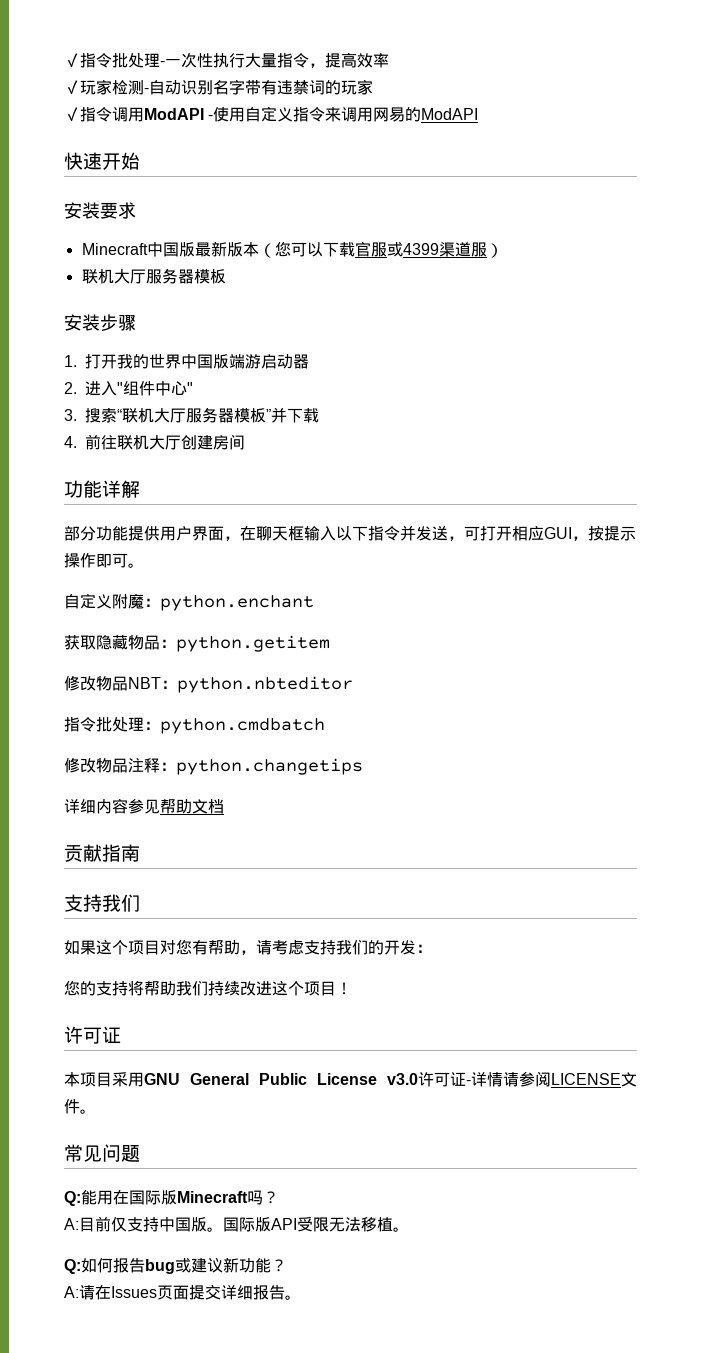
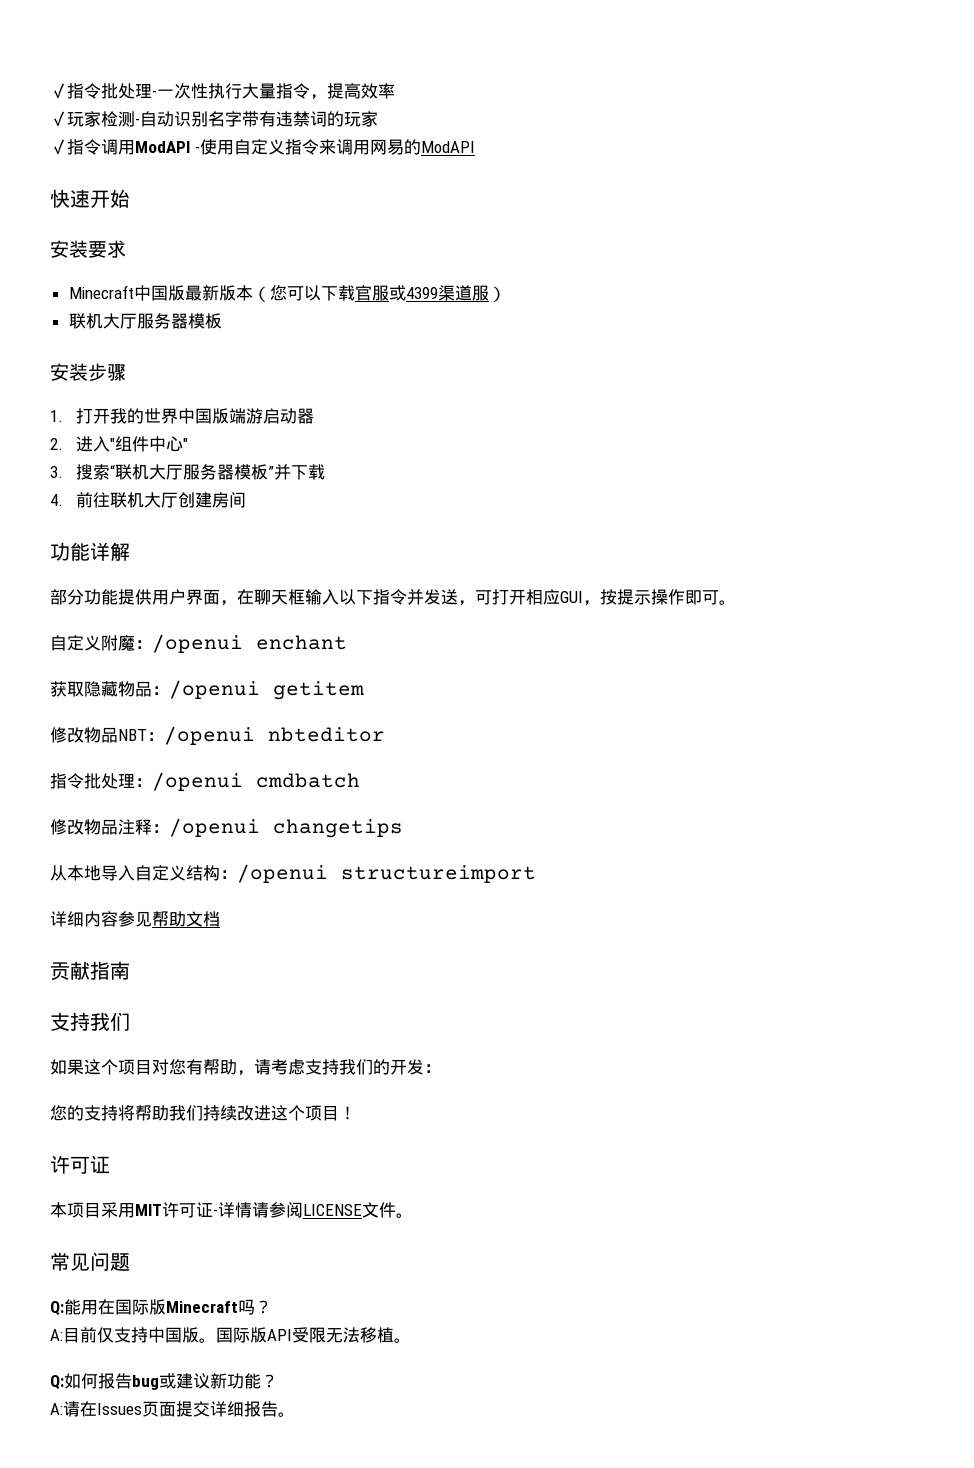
[160,595,314,611] python.enchant -> [152,634,347,653] /openui enchant
[176,635,330,652] python.getitem -> [169,680,364,700] /openui getitem
[177,676,353,693] python.nbteditor -> [164,726,385,745] /openui nbteditor
[160,718,325,734] python.cmdbatch -> [152,772,360,791] /openui cmdbatch
[176,758,363,775] python.changetips -> [169,818,403,838] [50,864,536,883] /openui changetips // 从本地导入自定义结构：/openui structureimport
[144,1073,418,1085] GNU General Public License v3.0 -> [135,1204,162,1216] MIT

